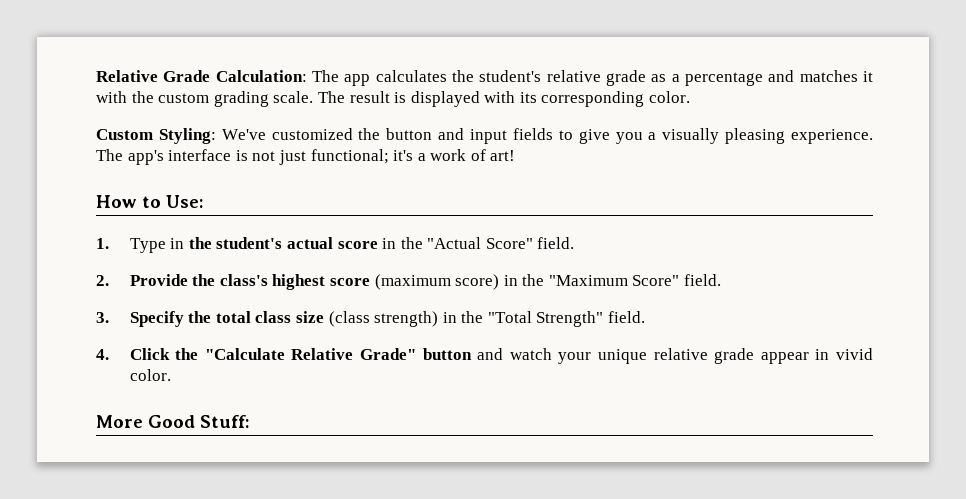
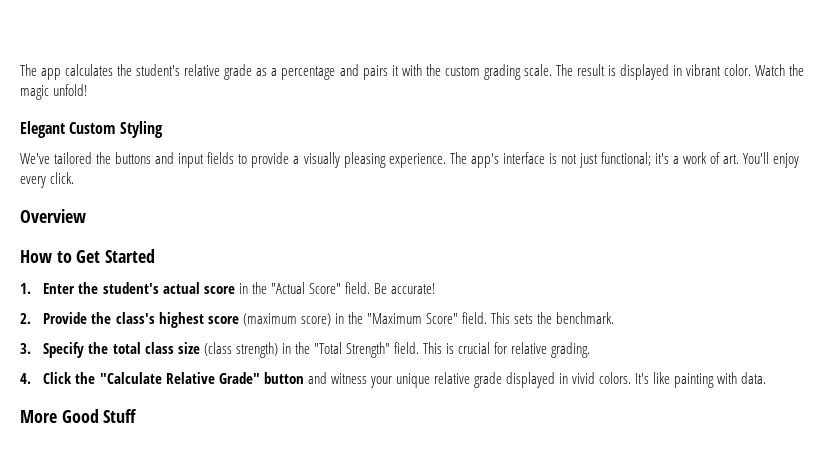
[96,70,307,82] Relative Grade Calculation: -> (20, 70) none
[799,70,858,82] matches -> [362,65,388,80] pairs
[484,91,691,107] [96,128,433,144] with its corresponding color. // Custom Styling: We've customized the button -> [673,64,805,76] [20,84,88,100] [20,121,163,138] [20,152,152,164] in vibrant color. Watch the magic unfold! // Elegant Custom Styling // We've tailored the buttons
[578,129,643,144] give you -> [251,152,290,168] provide
[490,150,516,161] art! -> [723,152,800,168] [20,172,75,188] [20,209,86,223] art. You'll enjoy every click. // Overview
[166,195,204,208] Use: -> [76,249,156,263] Get Started
[129,238,185,253] Type in -> [43,283,76,294] Enter
(575, 243) none -> [373,283,435,294] Be accurate!
(722, 280) none -> [491,312,615,324] This sets the benchmark.
(646, 317) none -> [423,342,591,358] This is crucial for relative grading.
[509,348,552,360] watch -> [330,373,367,384] witness
[760,352,809,364] appear -> [506,372,556,388] displayed
[129,369,171,381] color. -> [599,372,767,388] colors. It's like painting with data.
[200,415,250,428] Stuff: -> [103,409,138,423] Stuff

